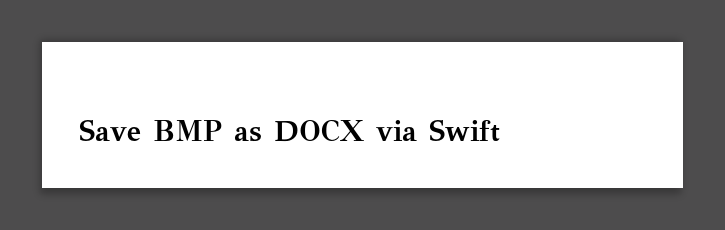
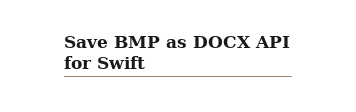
[375,120,417,141] via -> [255,36,290,48] [64,56,92,69] API for

